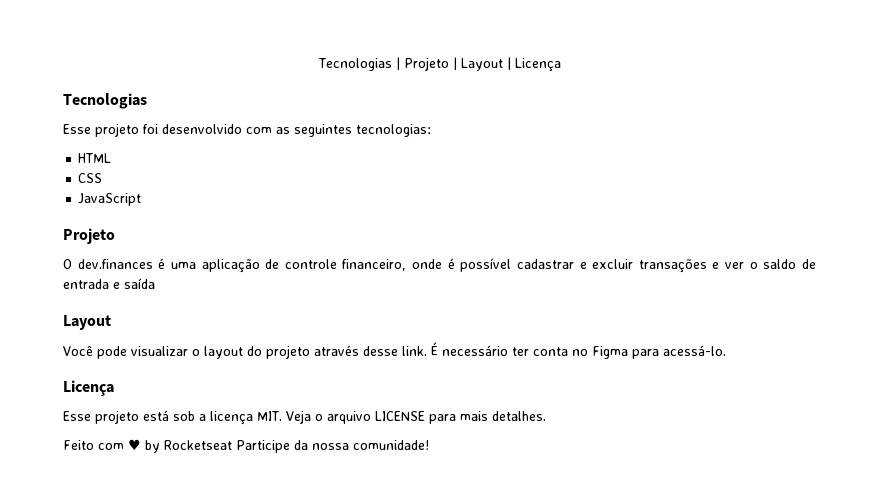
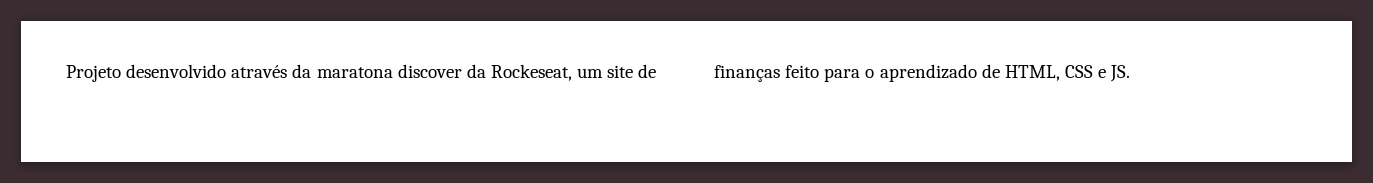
[317,57,561,72] [63,93,147,109] [63,123,431,137] [78,153,112,163] [78,173,103,183] [78,193,142,206] [63,228,115,244] [63,258,817,273] [63,278,155,289] [63,315,111,330] [63,342,726,359] [63,380,114,396] [63,410,546,425] [63,439,429,453] Tecnologias | Projeto | Layout | Licença // Tecnologias // Esse projeto foi desenvolvido com as seguintes tecnologias: // HTML // CSS // JavaScript // Projeto // O dev.finances é uma aplicação de controle financeiro, onde é possível cadastrar e excluir transações e ver o saldo de entrada e saída // Layout // Você pode visualizar o layout do projeto através desse link. É necessário ter conta no Figma para acessá-lo. // Licença // Esse projeto está sob a licença MIT. Veja o arquivo LICENSE para mais detalhes. // Feito com ♥ by Rocketseat Participe da nossa comunidade! -> [66,64,1131,82] Projeto desenvolvido através da maratona discover da Rockeseat, um site de finanças feito para o aprendizado de HTML, CSS e JS.

